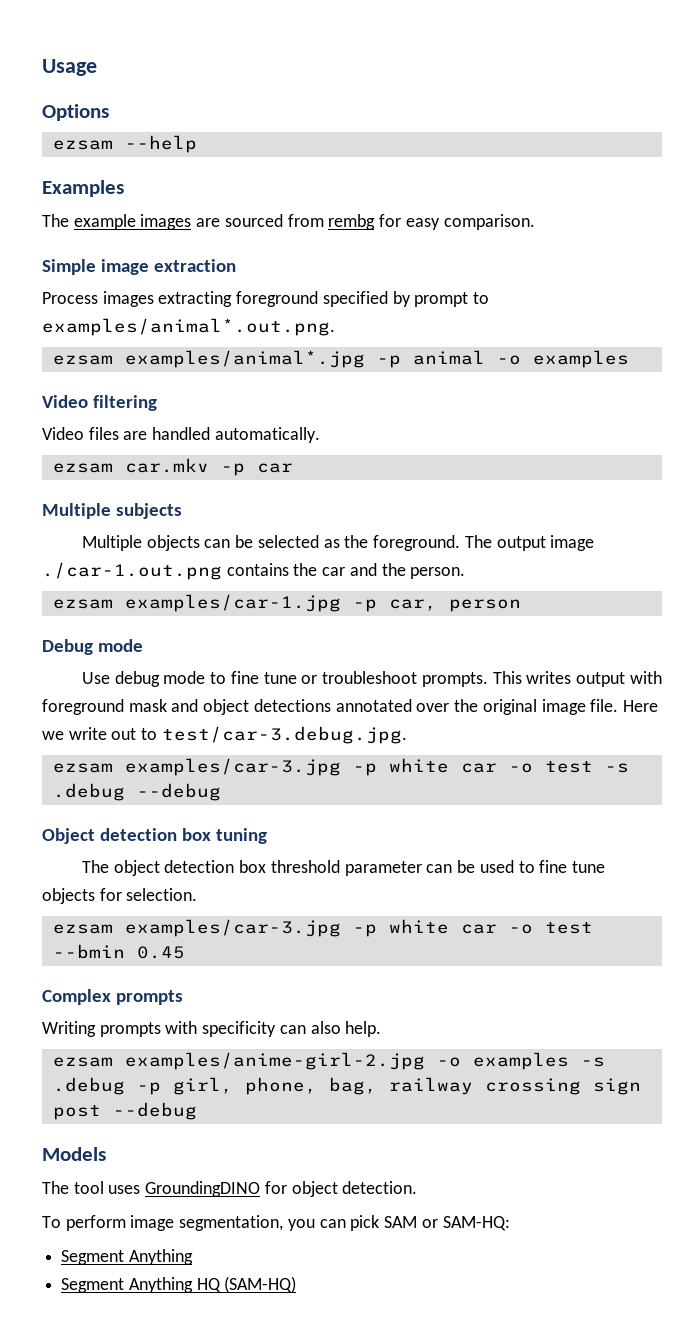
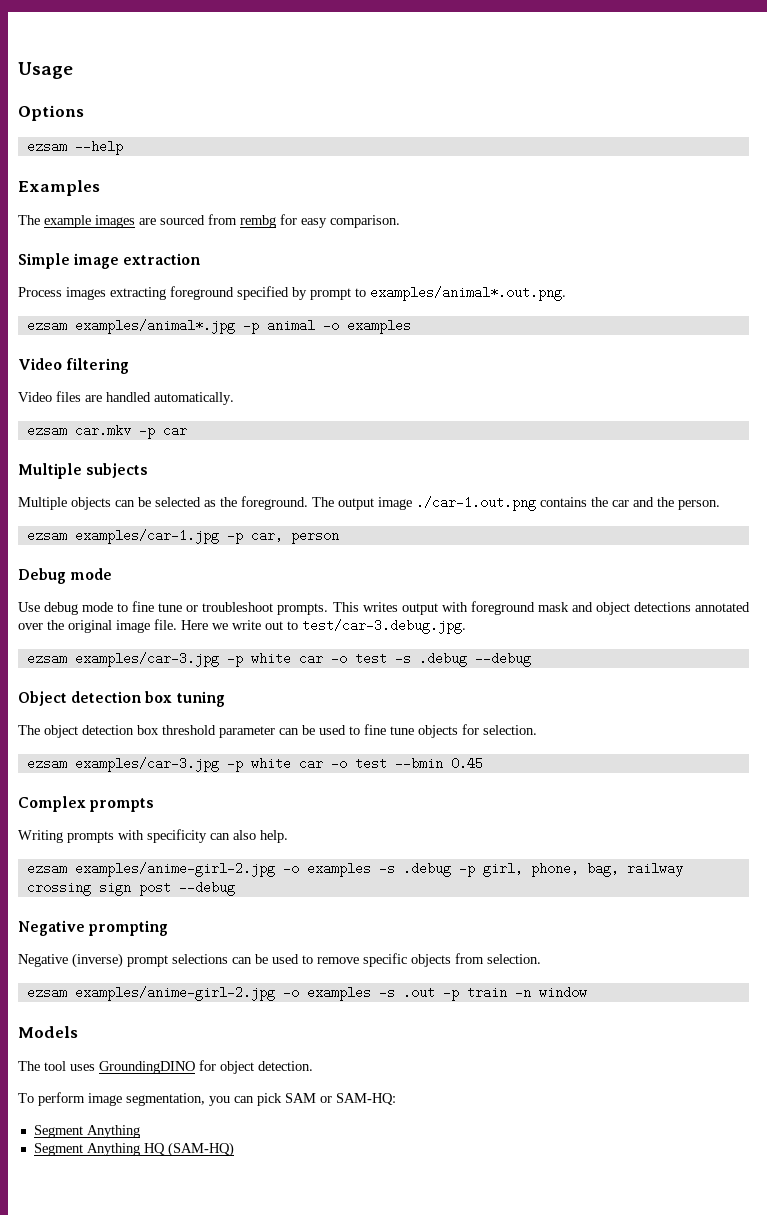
(197, 1111) none -> [18,920,169,936] [18,953,541,968] [26,986,587,1001] // Negative prompting // Negative (inverse) prompt selections can be used to remove specific objects from selection. // ezsam examples/anime-girl-2.jpg -o examples -s .out -p train -n window

